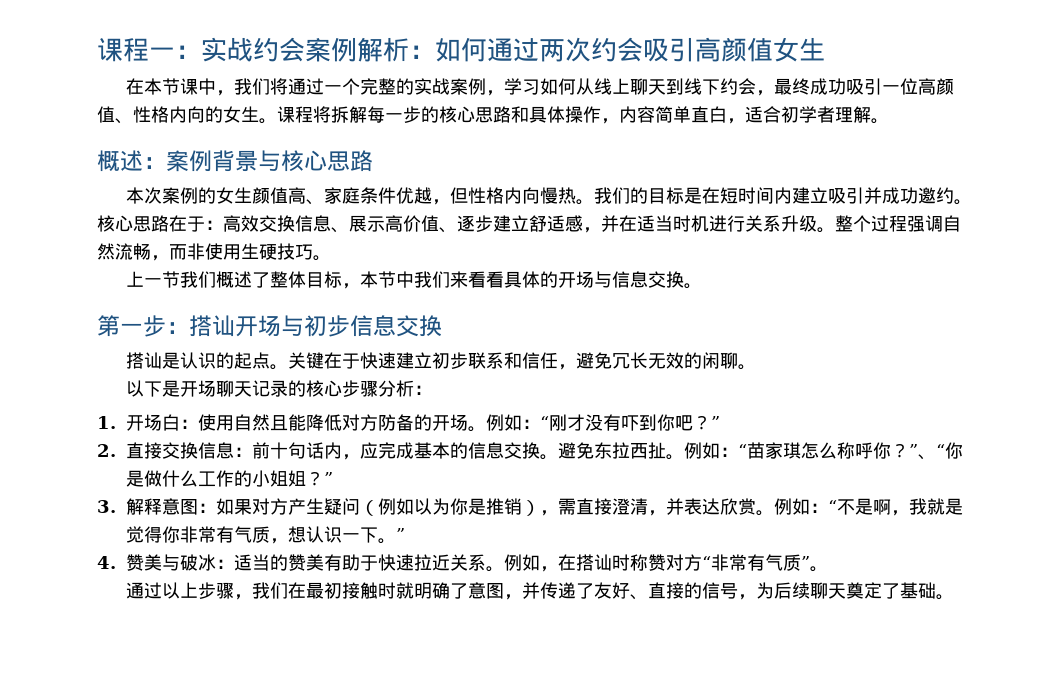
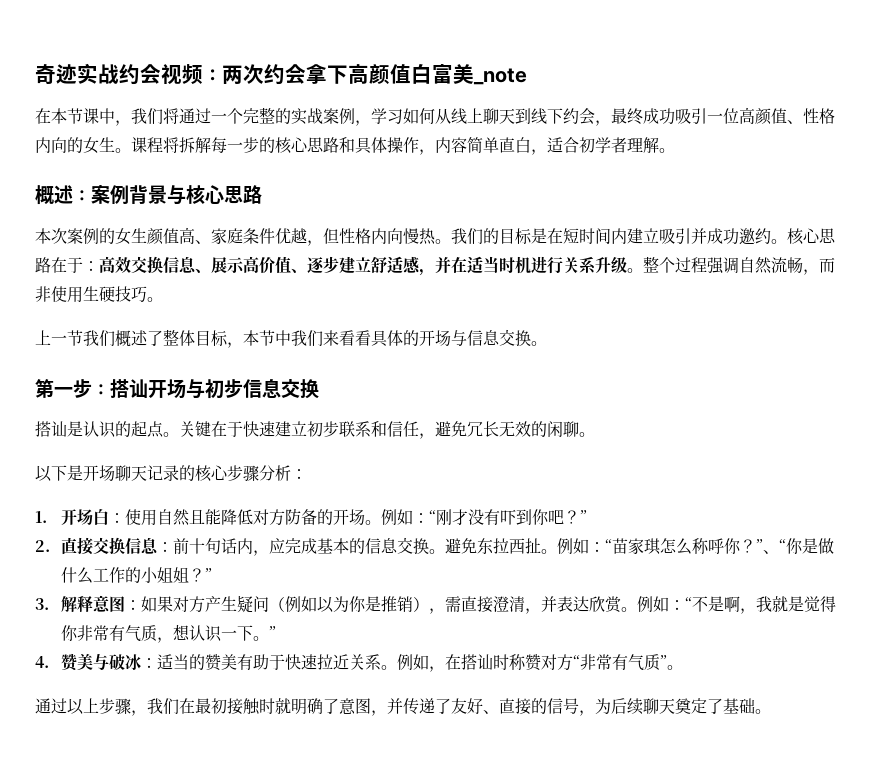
[97,37,825,62] 课程一：实战约会案例解析：如何通过两次约会吸引高颜值女生 -> [35,63,527,85] 奇迹实战约会视频：两次约会拿下高颜值白富美_note

